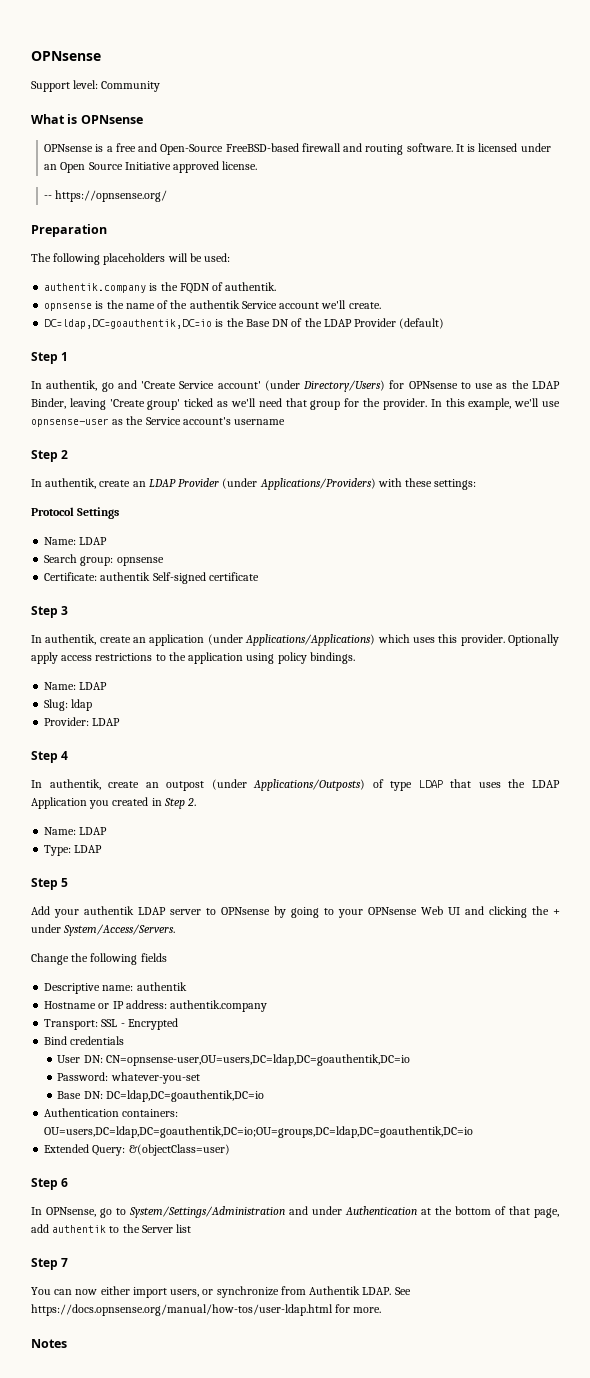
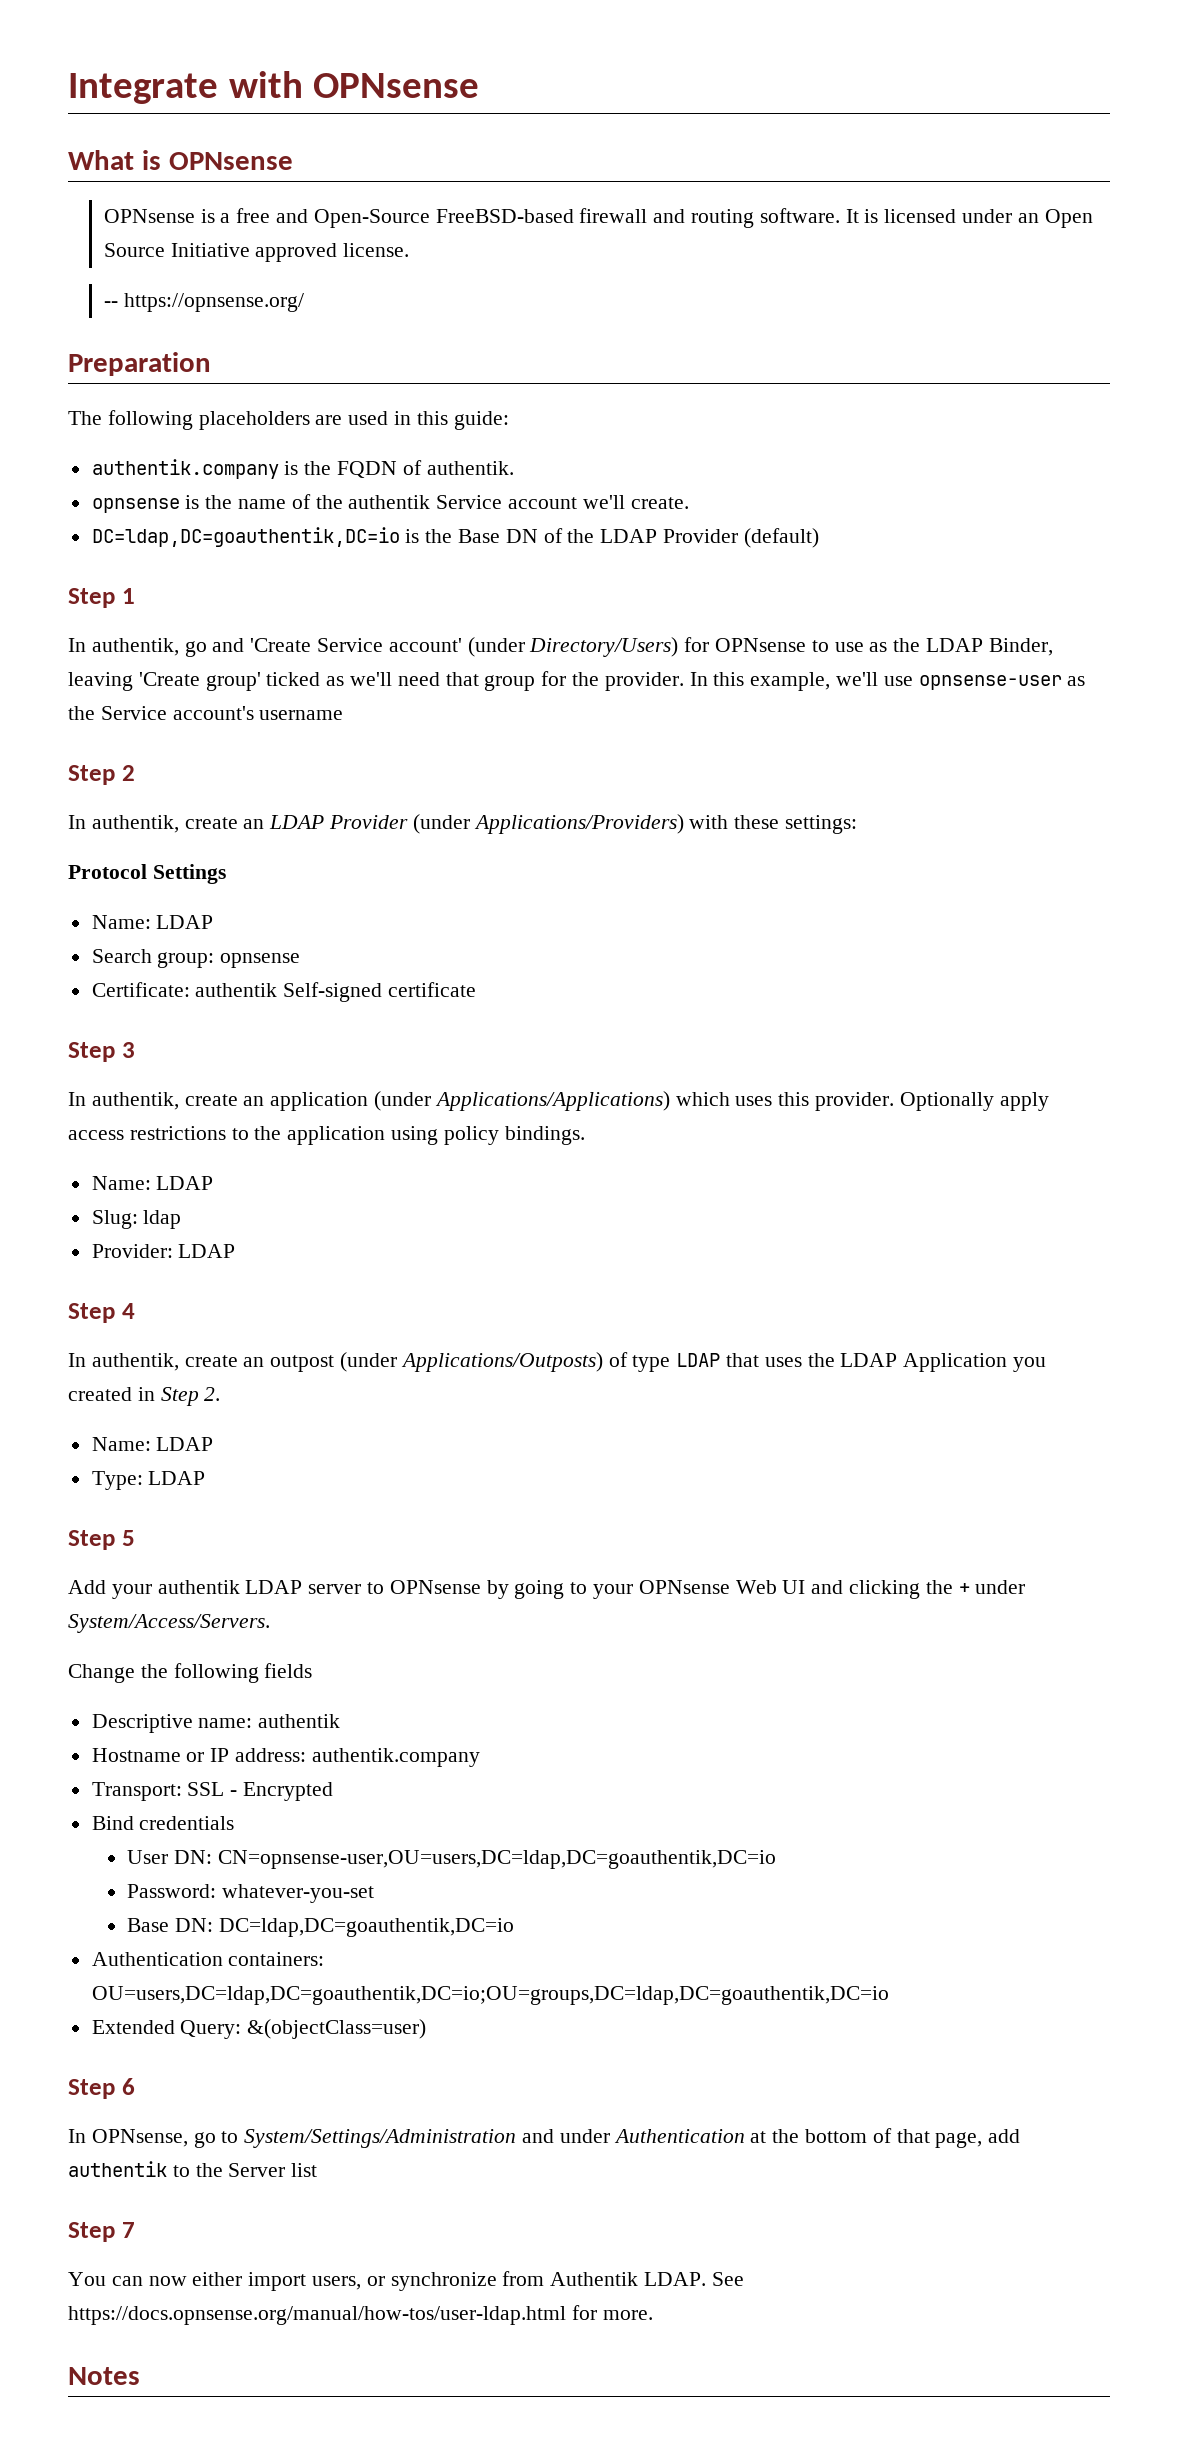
[31,51,101,61] [31,80,161,92] OPNsense // Support level: Community -> [68,71,480,104] Integrate with OPNsense
[167,253,231,262] will be used: -> [315,411,509,430] are used in this guide:

